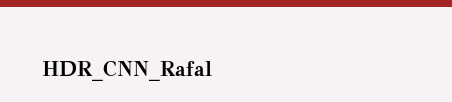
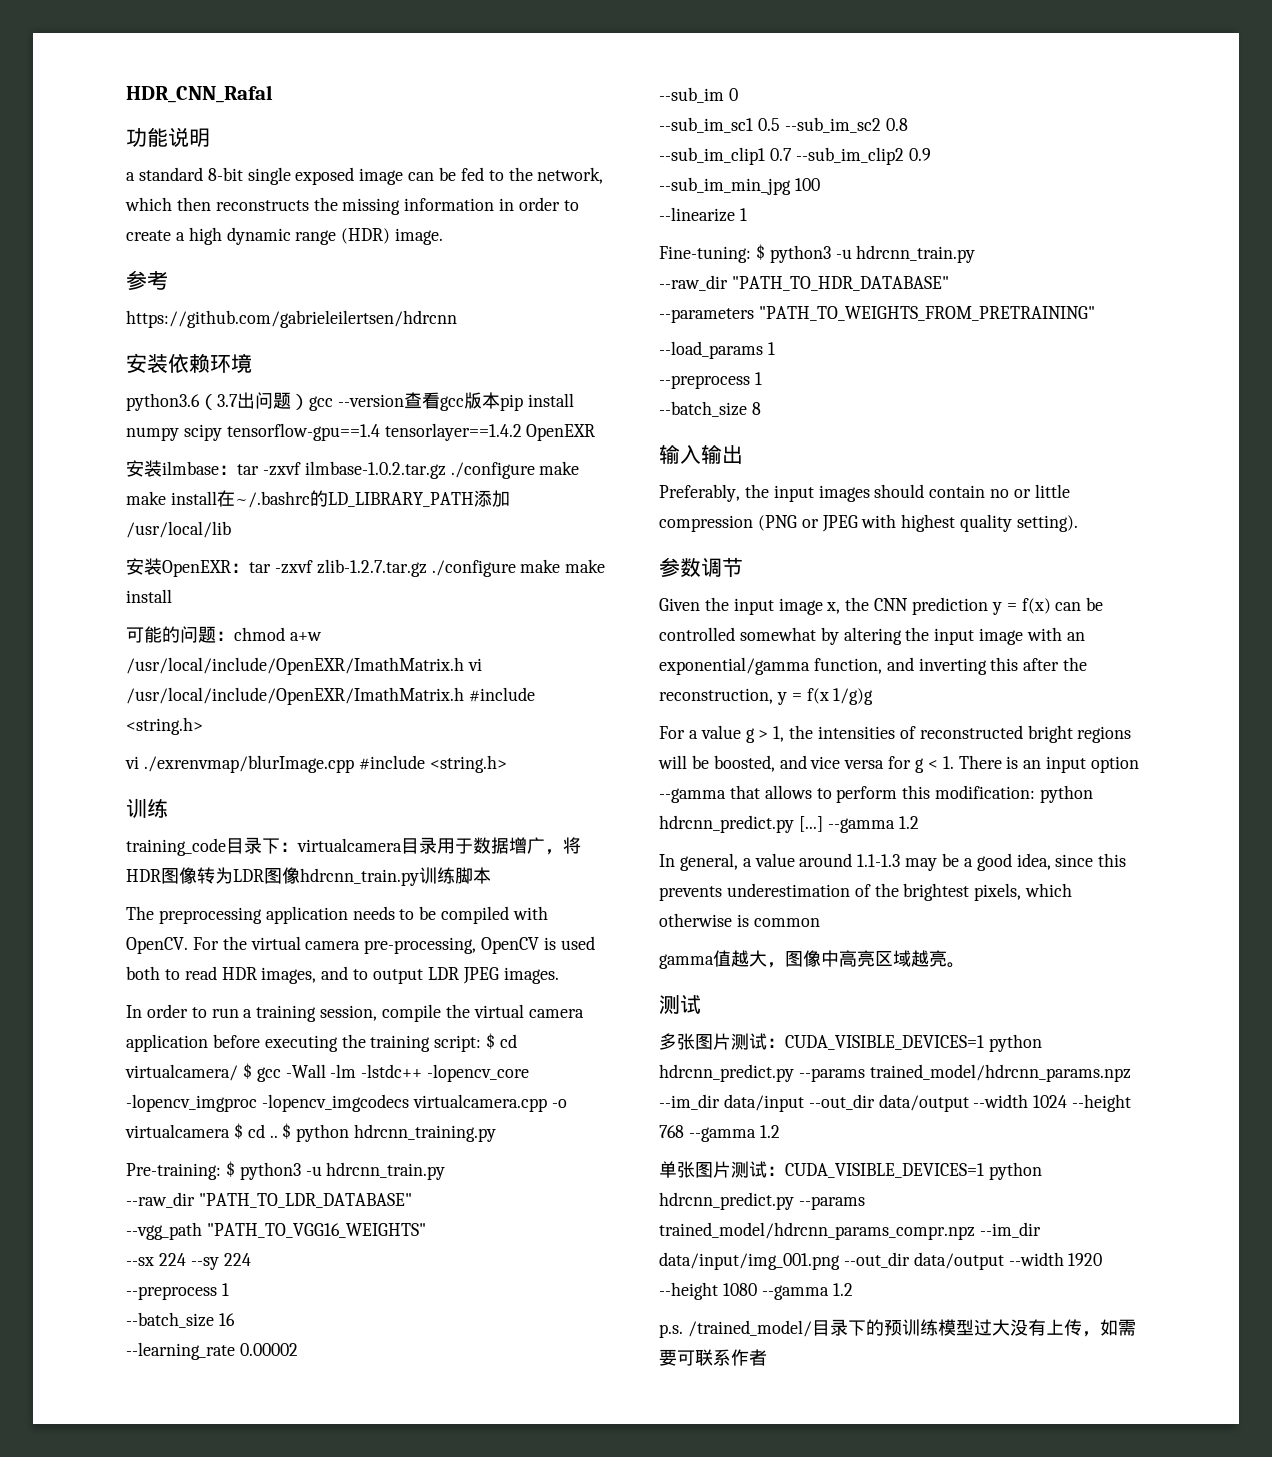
(212, 70) none -> [126,127,210,147] [126,167,604,185] [125,197,579,215] [126,227,444,245] [126,270,168,290] [126,310,457,328] [126,353,252,373] [126,392,574,411] [126,423,596,441] [126,460,580,479] [126,490,510,508] [126,521,231,538] [126,558,606,577] [126,589,172,603] [126,626,322,643] [126,657,482,675] [126,687,535,705] [126,717,203,735] [125,755,507,773] [126,798,168,818] [126,837,581,856] [126,867,491,886] [126,906,549,924] [126,936,595,954] [126,966,559,984] [126,1004,584,1022] [126,1033,518,1052] [125,1063,530,1082] [126,1094,567,1112] [125,1123,497,1142] [126,1161,446,1180] [126,1192,412,1208] [126,1222,426,1240] [126,1253,251,1270] [126,1283,229,1300] [126,1312,235,1328] [126,1342,298,1360] [659,87,738,103] [659,117,908,133] [659,147,931,165] [659,177,820,195] [659,207,747,222] [659,244,976,263] [659,275,949,291] [659,306,1095,323] [659,341,775,359] [659,372,762,389] [659,401,761,417] [659,444,743,464] [659,484,1070,502] [659,514,1079,532] [659,557,743,577] [659,597,1104,615] [659,627,1085,645] [659,657,1088,675] [659,688,874,705] [659,725,1132,743] [658,755,1140,773] [659,785,1094,803] [659,815,919,833] [659,853,1127,871] [659,883,1073,901] [659,913,820,927] [659,950,965,969] [659,995,701,1014] [659,1033,1042,1052] [659,1064,1131,1082] [659,1094,1132,1112] [659,1125,780,1142] [659,1161,1042,1180] [659,1192,865,1210] [659,1222,1041,1240] [659,1252,1103,1270] [659,1282,853,1300] [659,1319,1136,1338] [659,1349,767,1366] // 功能说明 // a standard 8-bit single exposed image can be fed to the network, which then reconstructs the missing information in order to create a high dynamic range (HDR) image. // 参考 // https://github.com/gabrieleilertsen/hdrcnn // 安装依赖环境 // python3.6（3.7出问题）gcc --version查看gcc版本pip install numpy scipy tensorflow-gpu==1.4 tensorlayer==1.4.2 OpenEXR // 安装ilmbase：tar -zxvf ilmbase-1.0.2.tar.gz ./configure make make install在~/.bashrc的LD_LIBRARY_PATH添加/usr/local/lib // 安装OpenEXR：tar -zxvf zlib-1.2.7.tar.gz ./configure make make install // 可能的问题：chmod a+w /usr/local/include/OpenEXR/ImathMatrix.h vi /usr/local/include/OpenEXR/ImathMatrix.h #include <string.h> // vi ./exrenvmap/blurImage.cpp #include <string.h> // 训练 // training_code目录下：virtualcamera目录用于数据增广，将HDR图像转为LDR图像hdrcnn_train.py训练脚本 // The preprocessing application needs to be compiled with OpenCV. For the virtual camera pre-processing, OpenCV is used both to read HDR images, and to output LDR JPEG images. // In order to run a training session, compile the virtual camera application before executing the training script: $ cd virtualcamera/ $ gcc -Wall -lm -lstdc++ -lopencv_core -lopencv_imgproc -lopencv_imgcodecs virtualcamera.cpp -o virtualcamera $ cd .. $ python hdrcnn_training.py // Pre-training: $ python3 -u hdrcnn_train.py // --raw_dir "PATH_TO_LDR_DATABASE" // --vgg_path "PATH_TO_VGG16_WEIGHTS" // --sx 224 --sy 224 // --preprocess 1 // --batch_size 16 // --learning_rate 0.00002 // --sub_im 0 // --sub_im_sc1 0.5 --sub_im_sc2 0.8 // --sub_im_clip1 0.7 --sub_im_clip2 0.9 // --sub_im_min_jpg 100 // --linearize 1 // Fine-tuning: $ python3 -u hdrcnn_train.py // --raw_dir "PATH_TO_HDR_DATABASE" // --parameters "PATH_TO_WEIGHTS_FROM_PRETRAINING" // --load_params 1 // --preprocess 1 // --batch_size 8 // 输入输出 // Preferably, the input images should contain no or little compression (PNG or JPEG with highest quality setting). // 参数调节 // Given the input image x, the CNN prediction y = f(x) can be controlled somewhat by altering the input image with an exponential/gamma function, and inverting this after the reconstruction, y = f(x 1/g)g // For a value g > 1, the intensities of reconstructed bright regions will be boosted, and vice versa for g < 1. There is an input option --gamma that allows to perform this modification: python hdrcnn_predict.py [...] --gamma 1.2 // In general, a value around 1.1-1.3 may be a good idea, since this prevents underestimation of the brightest pixels, which otherwise is common // gamma值越大，图像中高亮区域越亮。 // 测试 // 多张图片测试：CUDA_VISIBLE_DEVICES=1 python hdrcnn_predict.py --params trained_model/hdrcnn_params.npz --im_dir data/input --out_dir data/output --width 1024 --height 768 --gamma 1.2 // 单张图片测试：CUDA_VISIBLE_DEVICES=1 python hdrcnn_predict.py --params trained_model/hdrcnn_params_compr.npz --im_dir data/input/img_001.png --out_dir data/output --width 1920 --height 1080 --gamma 1.2 // p.s. /trained_model/目录下的预训练模型过大没有上传，如需要可联系作者

